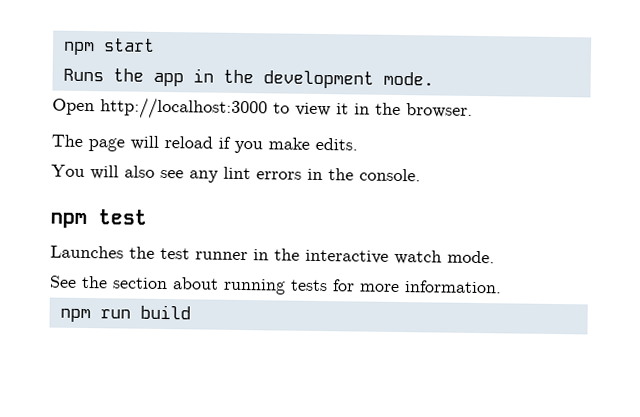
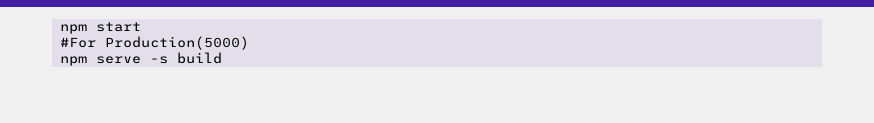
[62,68,434,89] [52,97,473,121] [51,134,358,154] [51,164,421,183] [50,209,147,229] [50,245,495,265] [49,275,502,295] [59,308,131,323] Runs the app in the development mode. // Open http://localhost:3000 to view it in the browser. // The page will reload if you make edits. // You will also see any lint errors in the console. // npm test // Launches the test runner in the interactive watch mode. // See the section about running tests for more information. // npm run -> [59,36,249,50] [59,56,168,66] #For Production(5000) // npm serve -s

